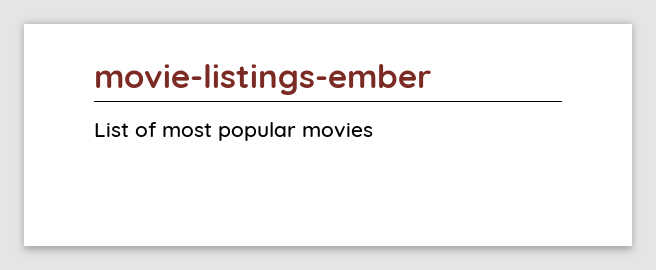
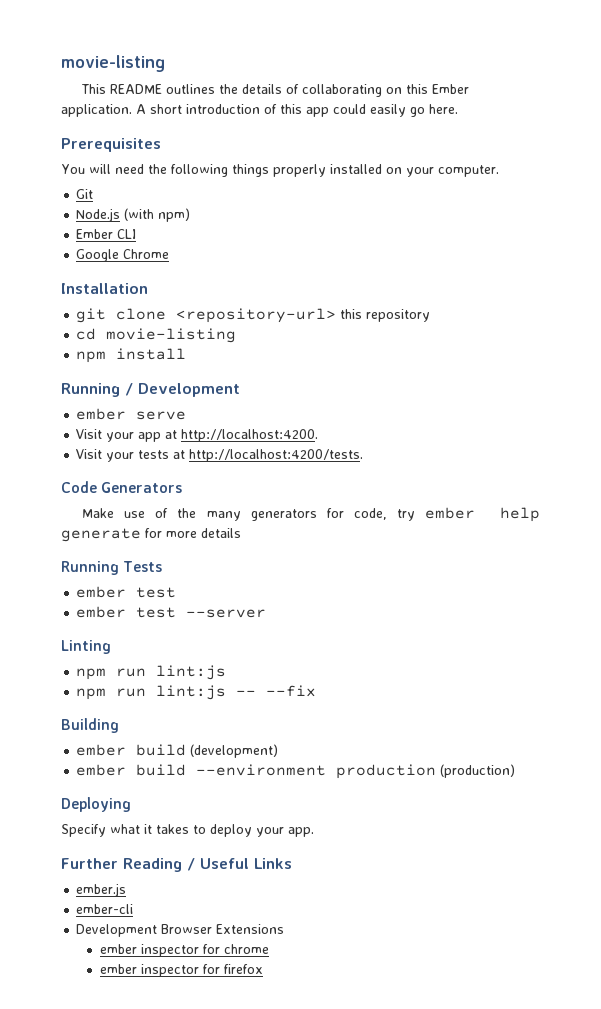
[94,64,431,95] [94,122,373,141] movie-listings-ember // List of most popular movies -> [61,55,165,72] [81,84,470,97] [61,104,458,117] [61,138,161,152] [61,164,499,177] [76,189,94,199] [76,208,191,222] [76,229,137,239] [76,249,170,262] [61,283,148,294] [76,308,431,323] [76,328,237,343] [76,348,187,363] [61,383,240,397] [76,408,187,420] [76,429,319,442] [76,449,364,462] [61,481,183,493] [82,507,540,522] [61,528,241,542] [61,561,163,575] [76,586,177,598] [76,606,267,618] [61,640,111,654] [76,665,227,680] [76,685,317,700] [61,718,119,733] [76,744,279,758] [76,764,516,779] [61,797,131,812] [61,824,314,837] [61,858,292,872] [76,883,127,897] [76,904,134,914] [76,924,285,937] [99,944,269,957] [99,964,263,977] movie-listing // This README outlines the details of collaborating on this Ember application. A short introduction of this app could easily go here. // Prerequisites // You will need the following things properly installed on your computer. // Git // Node.js (with npm) // Ember CLI // Google Chrome // Installation // git clone <repository-url> this repository // cd movie-listing // npm install // Running / Development // ember serve // Visit your app at http://localhost:4200. // Visit your tests at http://localhost:4200/tests. // Code Generators // Make use of the many generators for code, try ember help generate for more details // Running Tests // ember test // ember test --server // Linting // npm run lint:js // npm run lint:js -- --fix // Building // ember build (development) // ember build --environment production (production) // Deploying // Specify what it takes to deploy your app. // Further Reading / Useful Links // ember.js // ember-cli // Development Browser Extensions // ember inspector for chrome // ember inspector for firefox

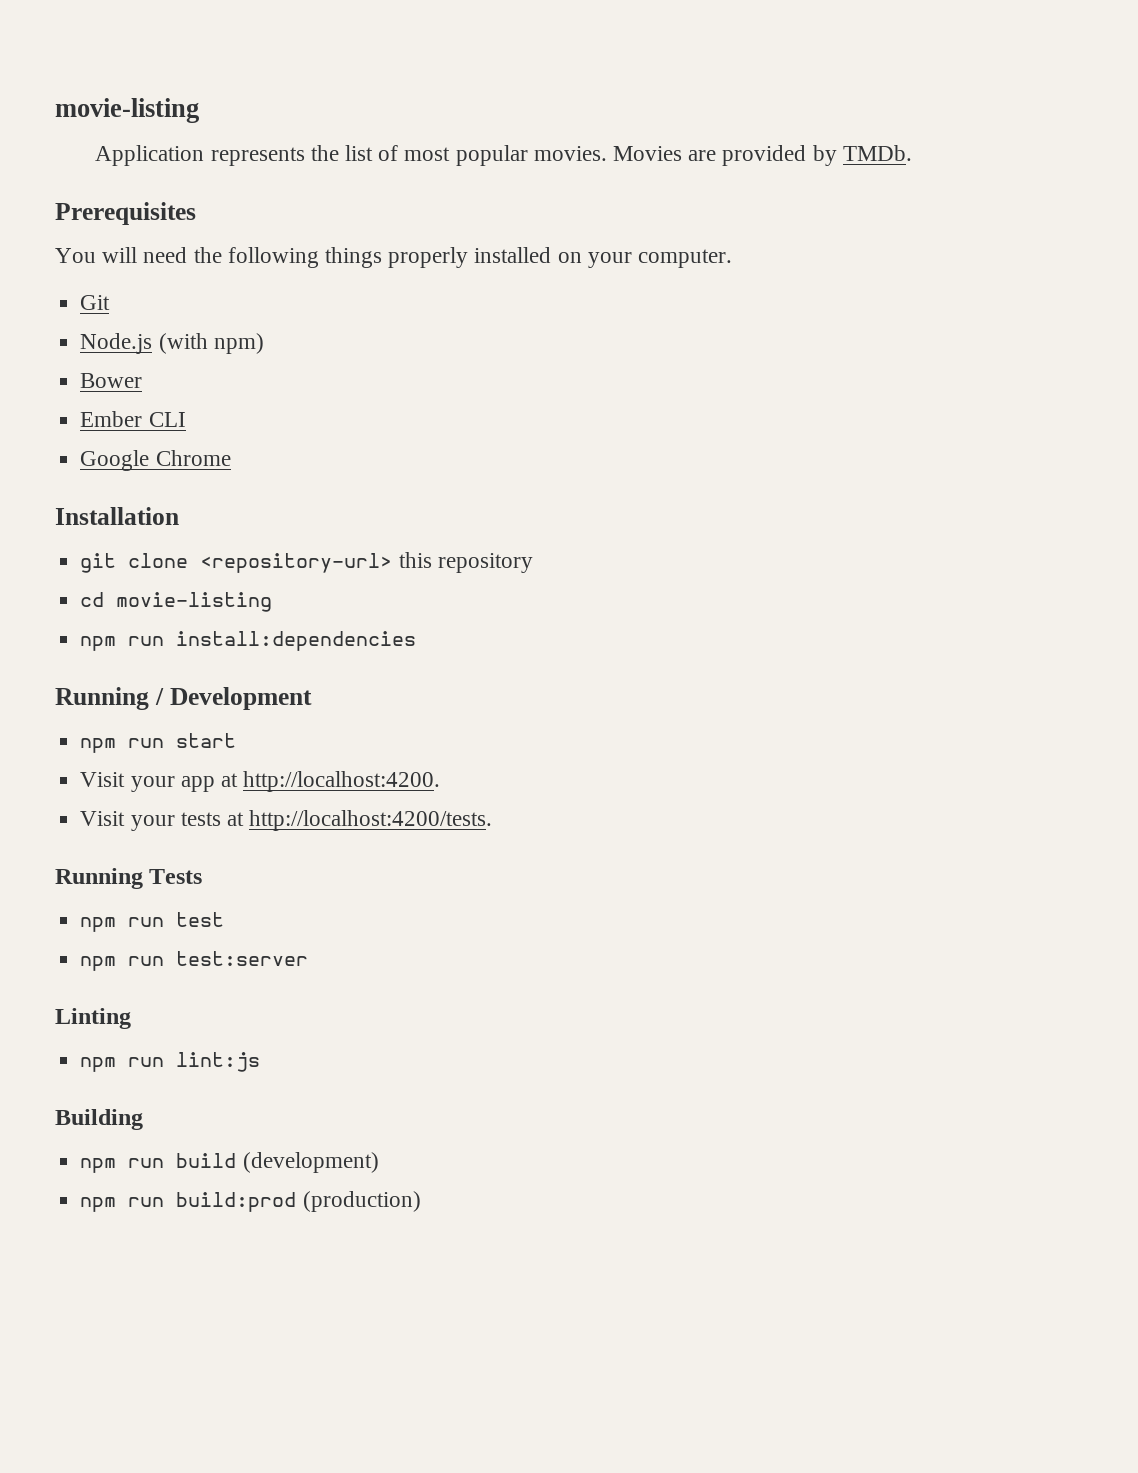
[61,55,165,72] [81,84,470,97] [61,104,458,117] movie-listing // This README outlines the details of collaborating on this Ember application. A short introduction of this app could easily go here. -> [55,98,199,123] [95,145,912,166] movie-listing // Application represents the list of most popular movies. Movies are provided by TMDb.
(191, 215) none -> [80,373,143,388] // Bower
[116,348,187,360] install -> [128,631,417,651] run install:dependencies
[76,408,187,420] ember serve -> [80,733,237,753] npm run start
[61,481,183,493] [82,507,540,522] [61,528,241,542] // Code Generators // Make use of the many generators for code, try ember help generate for more details -> (493, 820) none
[76,586,127,598] ember -> [80,917,165,932] npm run
[76,606,267,618] ember test --server -> [80,951,309,971] npm run test:server
[76,685,317,700] [61,718,119,733] [76,744,279,758] [76,764,516,779] [61,797,131,812] [61,824,314,837] [61,858,292,872] [76,883,127,897] [76,904,134,914] [76,924,285,937] [99,944,269,957] [99,964,263,977] // npm run lint:js -- --fix // Building // ember build (development) // ember build --environment production (production) // Deploying // Specify what it takes to deploy your app. // Further Reading / Useful Links // ember.js // ember-cli // Development Browser Extensions // ember inspector for chrome // ember inspector for firefox -> [55,1109,143,1130] [80,1152,379,1173] [80,1191,421,1212] // Building // npm run build (development) // npm run build:prod (production)

